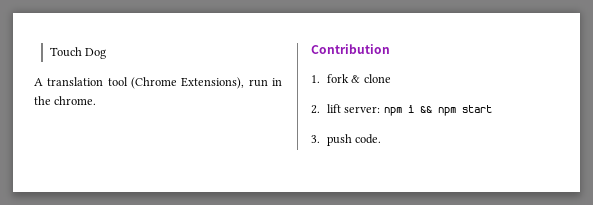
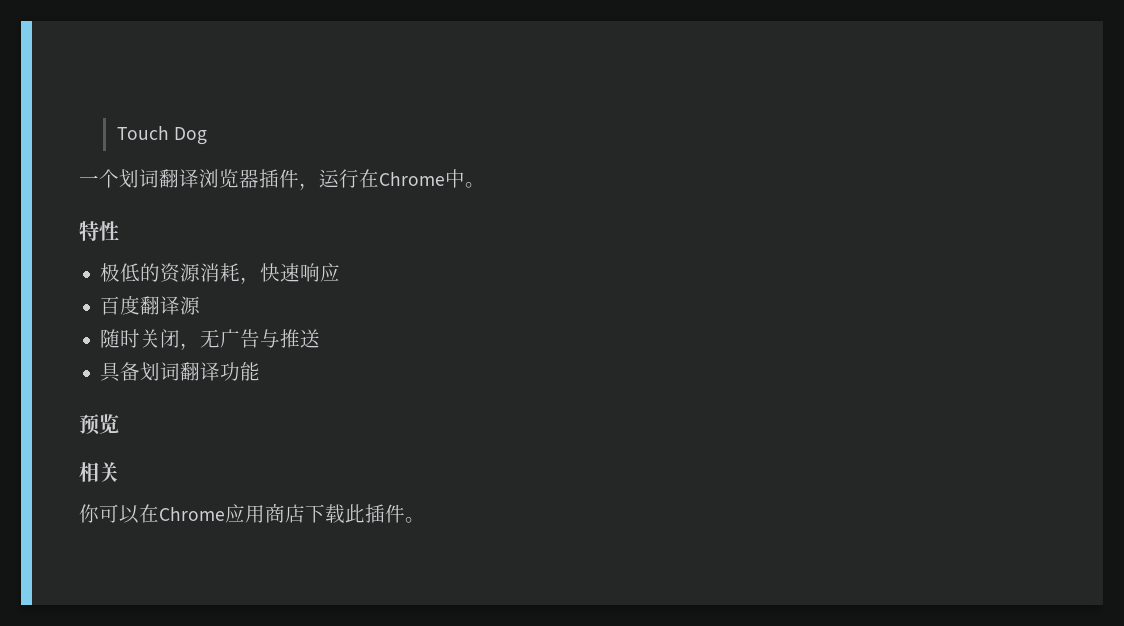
[34,77,282,89] [34,96,97,105] [311,44,390,54] [311,74,391,83] [311,104,492,116] [311,134,382,146] A translation tool (Chrome Extensions), run in the chrome. // Contribution // 1. fork & clone // 2. lift server: npm i && npm start // 3. push code. -> [79,169,485,190] [79,221,119,241] [100,263,341,284] [100,296,201,315] [100,329,321,350] [100,362,261,382] [79,414,119,435] [79,462,119,482] [79,504,425,524] 一个划词翻译浏览器插件，运行在Chrome中。 // 特性 // 极低的资源消耗，快速响应 // 百度翻译源 // 随时关闭，无广告与推送 // 具备划词翻译功能 // 预览 // 相关 // 你可以在Chrome应用商店下载此插件。

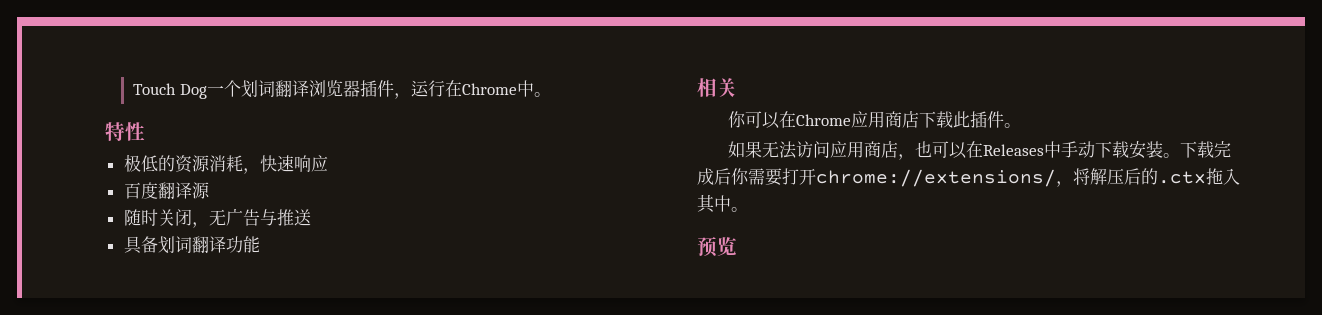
(207, 136) // -> (207, 91) none
[79,414,119,435] // 预览 -> (260, 244) none
(425, 520) none -> [728,141,1232,160] [697,168,1240,187] [697,194,748,213] [697,237,737,257] // 如果无法访问应用商店，也可以在Releases中手动下载安装。下载完成后你需要打开chrome://extensions/，将解压后的.ctx拖入其中。 // 预览

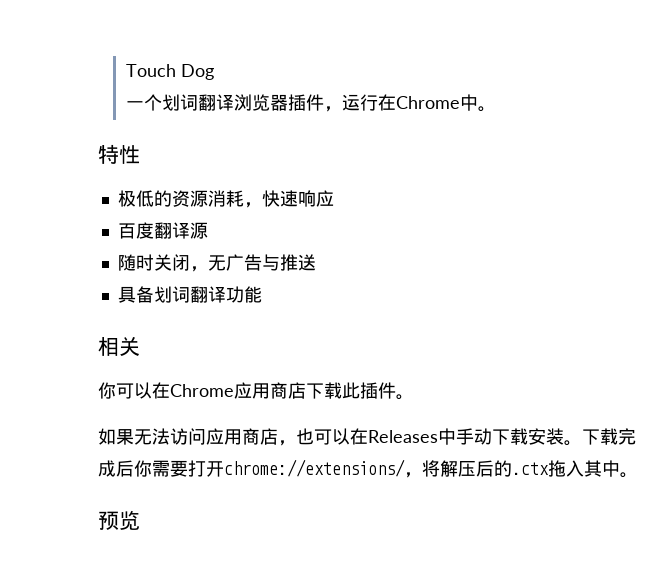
(207, 91) none -> (214, 72) //

